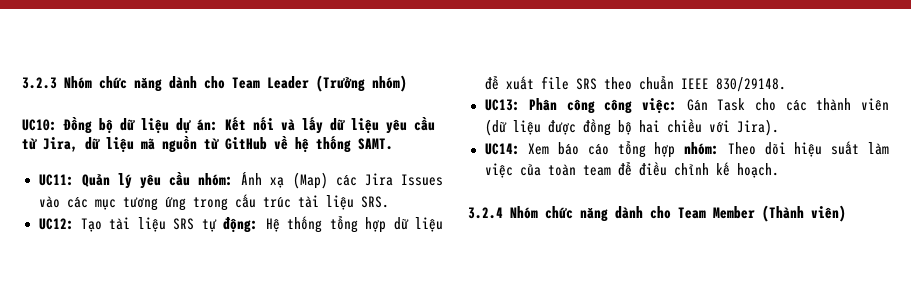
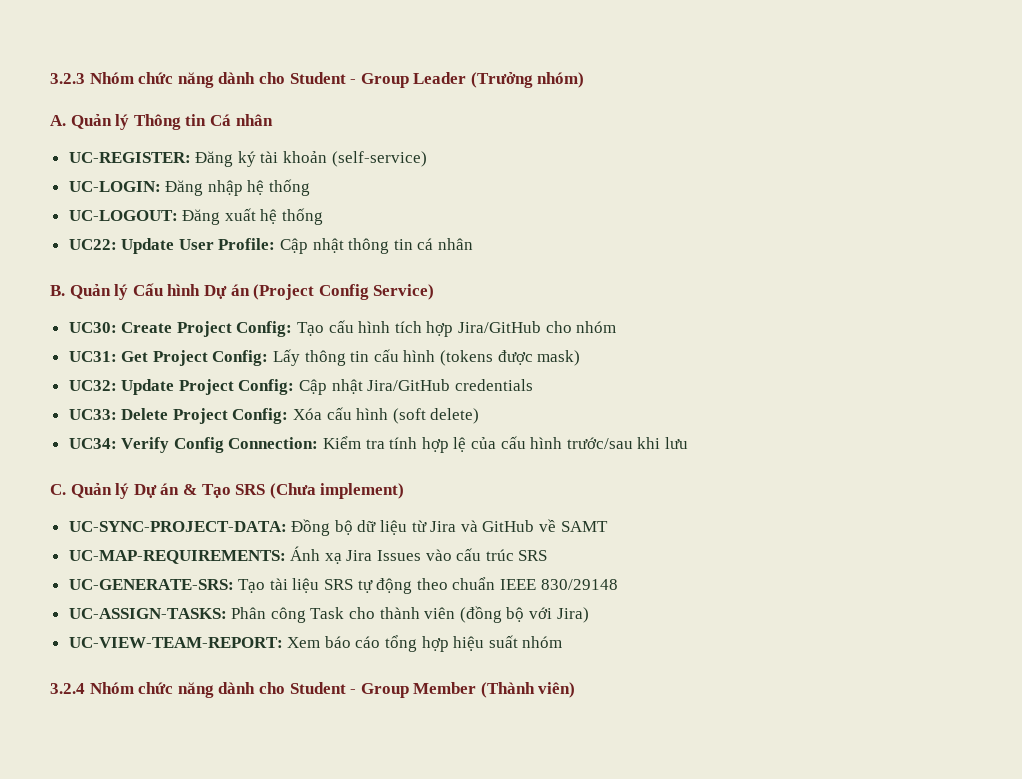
[232,77,260,89] Team -> [289,72,409,88] Student - Group
[22,117,435,134] [22,136,393,153] [38,172,443,189] [38,194,389,211] [38,218,74,230] UC10: Đồng bộ dữ liệu dự án: Kết nối và lấy dữ liệu yêu cầu từ Jira, dữ liệu mã nguồn từ GitHub về hệ thống SAMT. // UC11: Quản lý yêu cầu nhóm: Ánh xạ (Map) các Jira Issues vào các mục tương ứng trong cấu trúc tài liệu SRS. // UC12: -> [50,114,273,130] [68,151,427,167] [68,179,311,196] [68,208,324,225] [68,238,474,254] [50,283,435,300] [68,320,617,337] [68,349,581,366] [68,379,533,395] [68,407,480,424] [68,436,688,453] [50,483,405,499] [68,519,608,536] [68,546,548,564] [68,579,234,590] A. Quản lý Thông tin Cá nhân // UC-REGISTER: Đăng ký tài khoản (self-service) // UC-LOGIN: Đăng nhập hệ thống // UC-LOGOUT: Đăng xuất hệ thống // UC22: Update User Profile: Cập nhật thông tin cá nhân // B. Quản lý Cấu hình Dự án (Project Config Service) // UC30: Create Project Config: Tạo cấu hình tích hợp Jira/GitHub cho nhóm // UC31: Get Project Config: Lấy thông tin cấu hình (tokens được mask) // UC32: Update Project Config: Cập nhật Jira/GitHub credentials // UC33: Delete Project Config: Xóa cấu hình (soft delete) // UC34: Verify Config Connection: Kiểm tra tính hợp lệ của cấu hình trước/sau khi lưu // C. Quản lý Dự án & Tạo SRS (Chưa implement) // UC-SYNC-PROJECT-DATA: Đồng bộ dữ liệu từ Jira và GitHub về SAMT // UC-MAP-REQUIREMENTS: Ánh xạ Jira Issues vào cấu trúc SRS // UC-GENERATE-SRS:
[223,215,443,233] [484,75,786,92] [484,98,708,114] động: Hệ thống tổng hợp dữ liệu để xuất file SRS theo chuẩn IEEE 830/29148. // UC13: Phân công công việc: Gán -> [376,577,618,594] [68,607,306,623] động theo chuẩn IEEE 830/29148 // UC-ASSIGN-TASKS: Phân công
[785,100,807,111] các -> (376, 613) none
[484,119,779,136] [484,143,520,155] (dữ liệu được đồng bộ hai chiều với Jira). // UC14: -> [459,606,589,623] [68,637,283,648] (đồng bộ với Jira) // UC-VIEW-TEAM-REPORT:
[684,141,889,157] [484,161,779,178] nhóm: Theo dõi hiệu suất làm việc của toàn team để điều chỉnh kế hoạch. -> [453,635,563,651] hiệu suất nhóm
[678,207,706,219] Team -> [289,682,409,698] Student - Group

